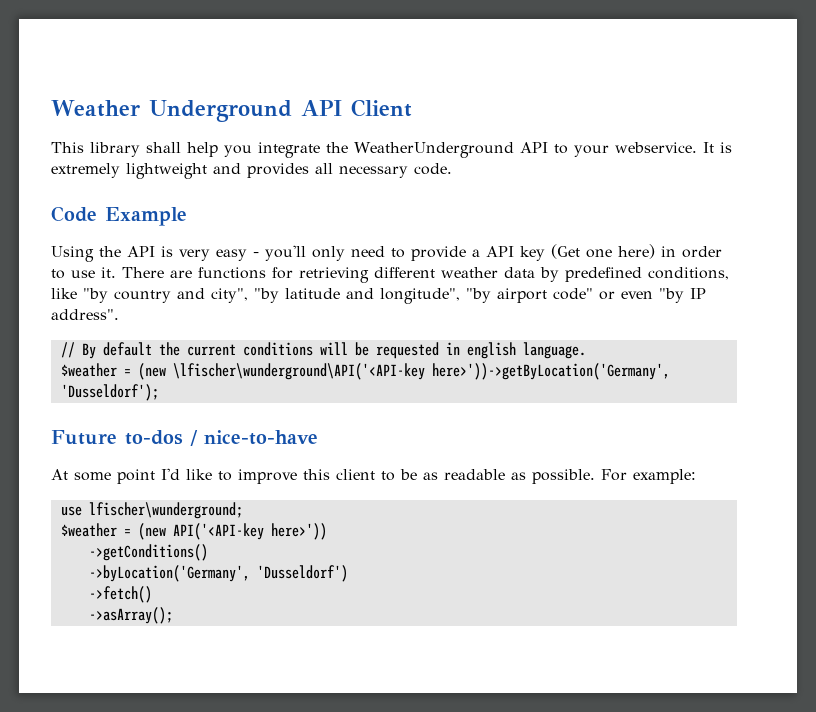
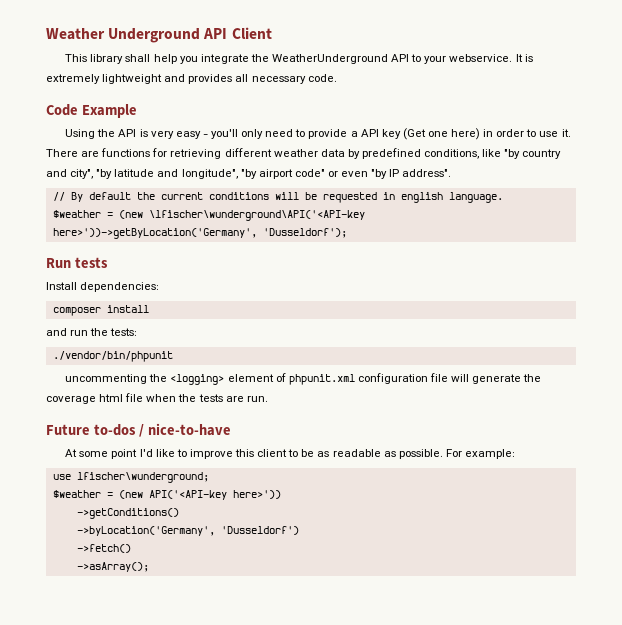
(159, 392) none -> [46,257,108,268] [46,282,160,292] [52,305,149,316] [46,328,138,336] [52,351,173,362] [65,373,542,385] [46,393,268,404] // Run tests // Install dependencies: // composer install // and run the tests: // ./vendor/bin/phpunit // uncommenting the <logging> element of phpunit.xml configuration file will generate the coverage html file when the tests are run.

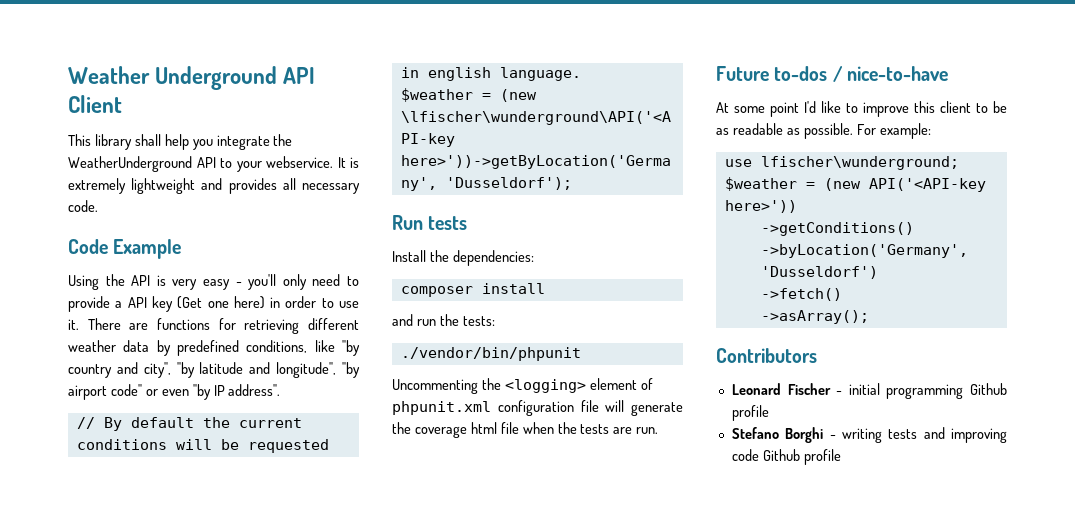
(77, 286) none -> [429,250,449,262] the
[65,374,148,384] uncommenting -> [392,379,478,394] Uncommenting
(149, 567) none -> [716,348,817,363] [731,383,1007,399] [731,405,769,421] [731,427,1007,443] [731,449,841,465] // Contributors // Leonard Fischer - initial programming Github profile // Stefano Borghi - writing tests and improving code Github profile

